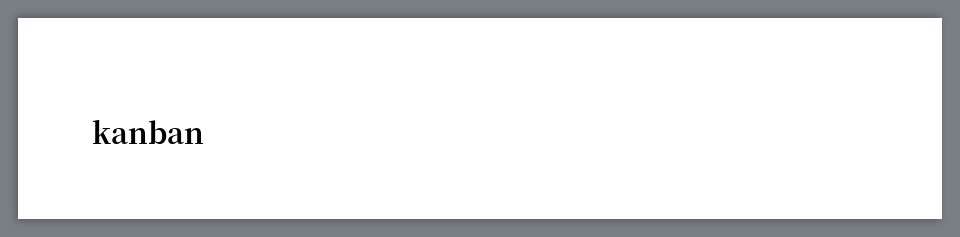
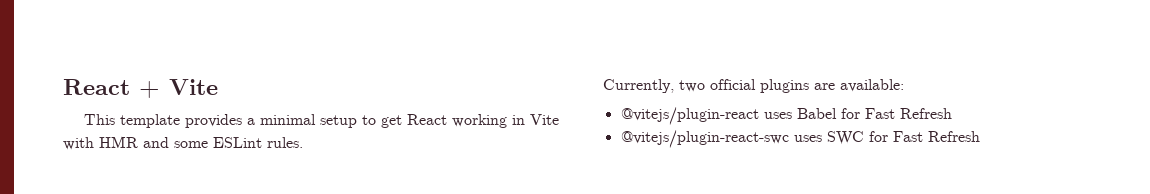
[92,119,204,144] kanban -> [63,79,218,98] [83,114,559,128] [63,136,303,150] [603,79,904,93] [620,107,952,125] [620,130,980,148] React + Vite // This template provides a minimal setup to get React working in Vite with HMR and some ESLint rules. // Currently, two official plugins are available: // @vitejs/plugin-react uses Babel for Fast Refresh // @vitejs/plugin-react-swc uses SWC for Fast Refresh

